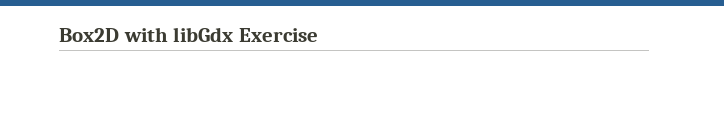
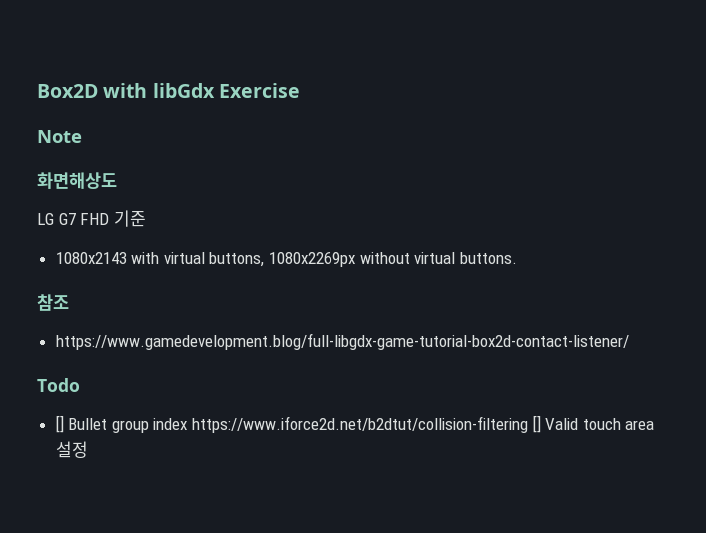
(318, 35) none -> [37,130,82,143] [37,172,117,189] [37,210,146,227] [55,252,517,267] [37,294,69,311] [55,333,629,350] [37,378,80,392] [55,415,655,433] [55,441,88,458] // Note // 화면해상도 // LG G7 FHD 기준 // 1080x2143 with virtual buttons, 1080x2269px without virtual buttons. // 참조 // https://www.gamedevelopment.blog/full-libgdx-game-tutorial-box2d-contact-listener/ // Todo // [] Bullet group index https://www.iforce2d.net/b2dtut/collision-filtering [] Valid touch area 설정

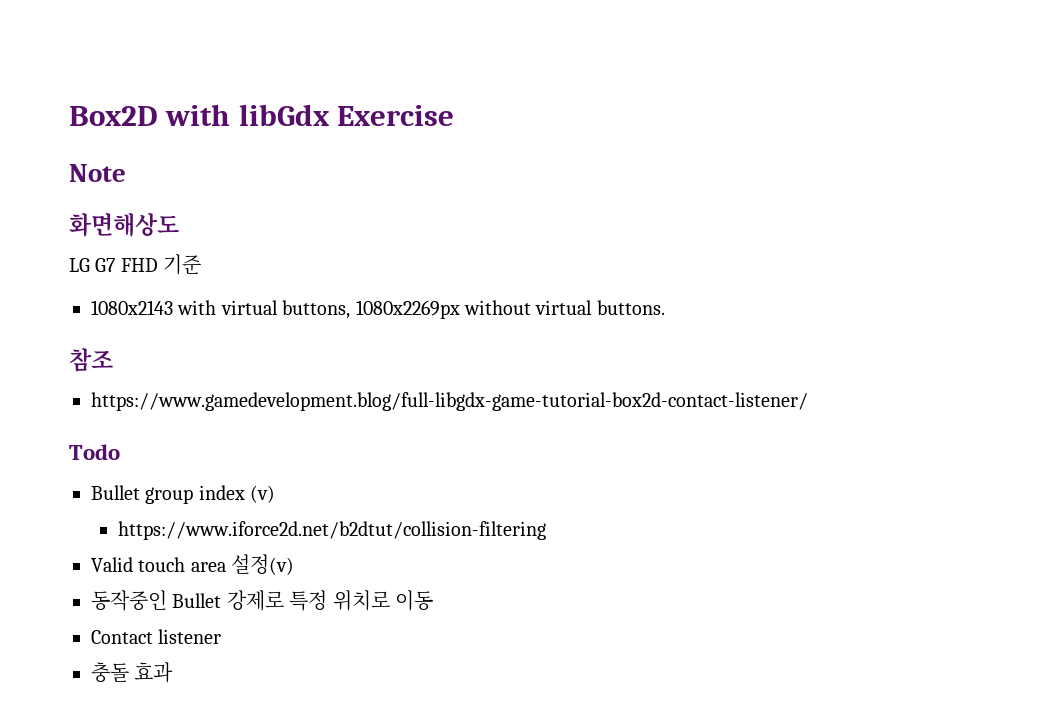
[55,415,64,433] [] -> (120, 452) none
(188, 424) none -> [250,485,276,503] (v) //
[532,415,541,433] [] -> (547, 530) //
[55,441,88,458] 설정 -> [231,554,295,575] [91,590,433,611] [91,629,222,644] [91,662,174,683] 설정(v) // 동작중인 Bullet 강제로 특정 위치로 이동 // Contact listener // 충돌 효과

